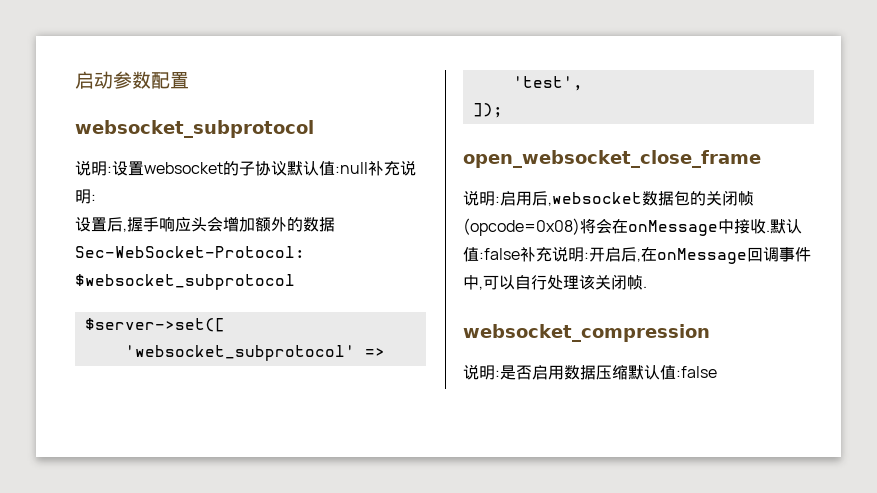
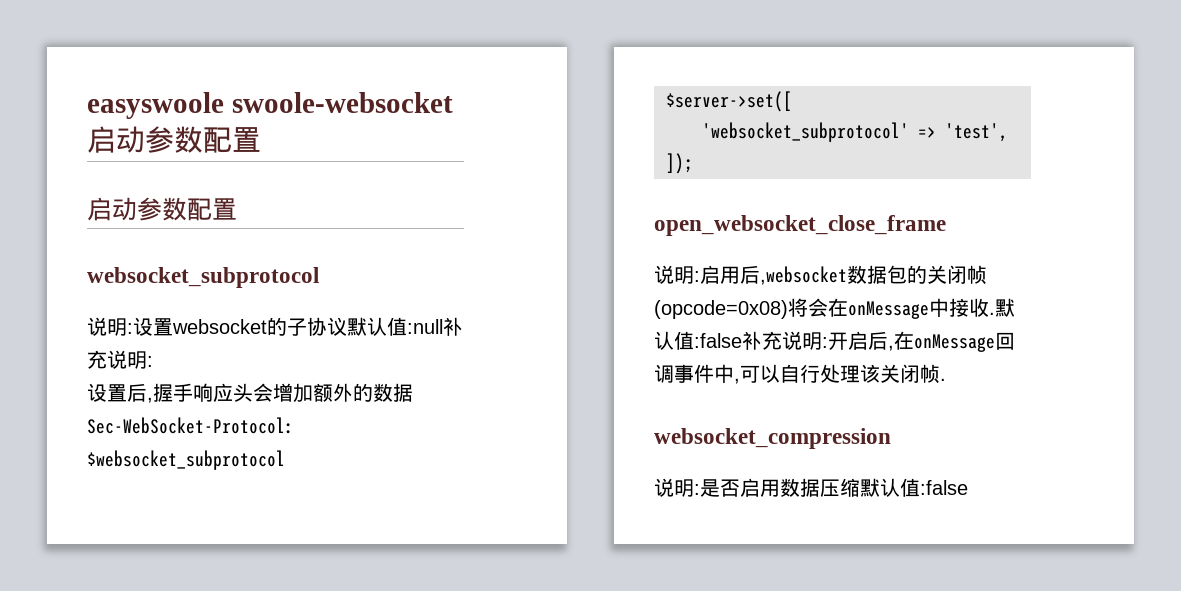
(75, 80) none -> [87,92,453,119] [87,126,261,153] easyswoole swoole-websocket启动参数配置 //

